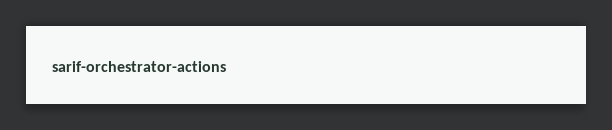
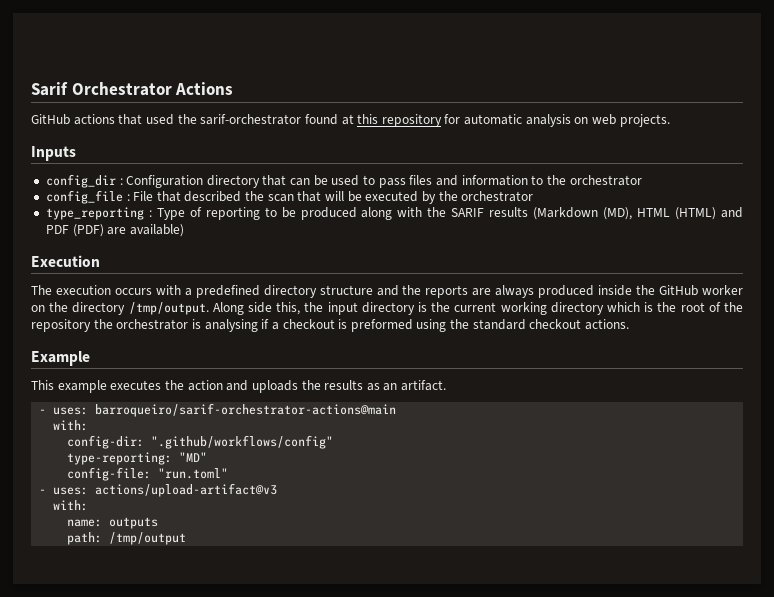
[52,61,226,72] sarif-orchestrator-actions -> [31,82,234,96] [31,114,670,127] [31,146,76,161] [45,174,642,188] [45,190,534,204] [45,207,743,220] [45,224,184,237] [31,255,100,267] [31,285,744,298] [31,302,744,315] [31,319,630,332] [31,351,90,366] [31,380,447,393] [39,403,397,417] [53,420,89,431] [67,435,334,449] [67,452,208,465] [67,467,229,481] [39,483,278,497] [53,500,89,511] [67,517,159,529] [67,532,187,545] Sarif Orchestrator Actions // GitHub actions that used the sarif-orchestrator found at this repository for automatic analysis on web projects. // Inputs // config_dir : Configuration directory that can be used to pass files and information to the orchestrator // config_file : File that described the scan that will be executed by the orchestrator // type_reporting : Type of reporting to be produced along with the SARIF results (Markdown (MD), HTML (HTML) and PDF (PDF) are available) // Execution // The execution occurs with a predefined directory structure and the reports are always produced inside the GitHub worker on the directory /tmp/output. Along side this, the input directory is the current working directory which is the root of the repository the orchestrator is analysing if a checkout is preformed using the standard checkout actions. // Example // This example executes the action and uploads the results as an artifact. // - uses: barroqueiro/sarif-orchestrator-actions@main // with: // config-dir: ".github/workflows/config" // type-reporting: "MD" // config-file: "run.toml" // - uses: actions/upload-artifact@v3 // with: // name: outputs // path: /tmp/output

